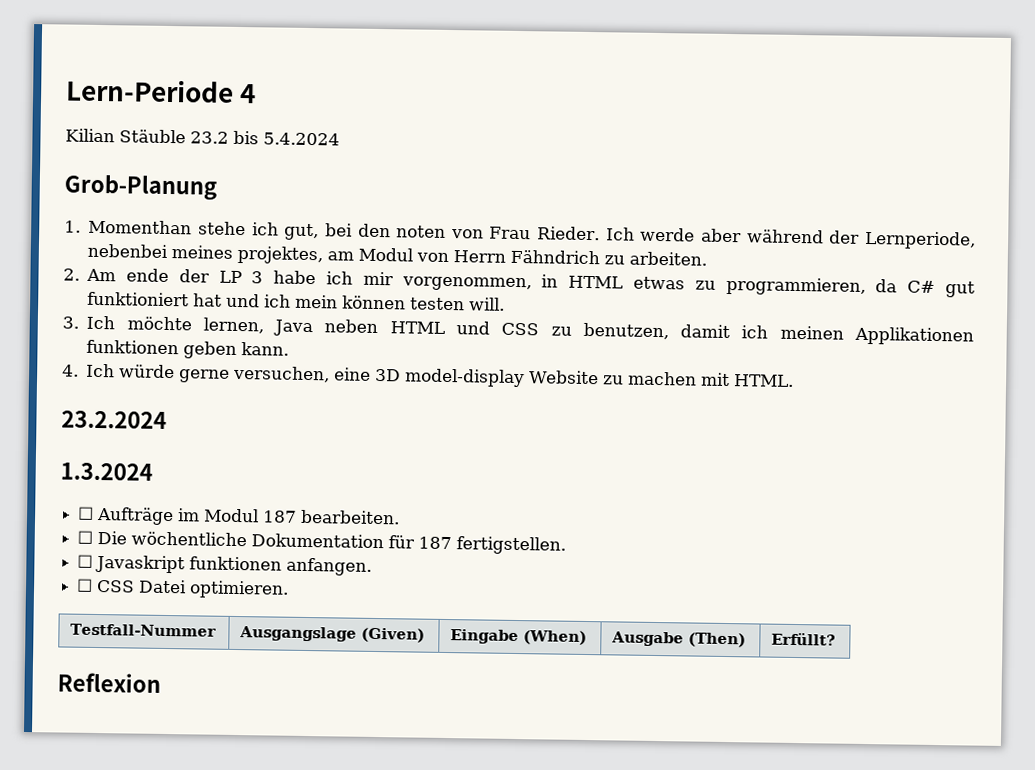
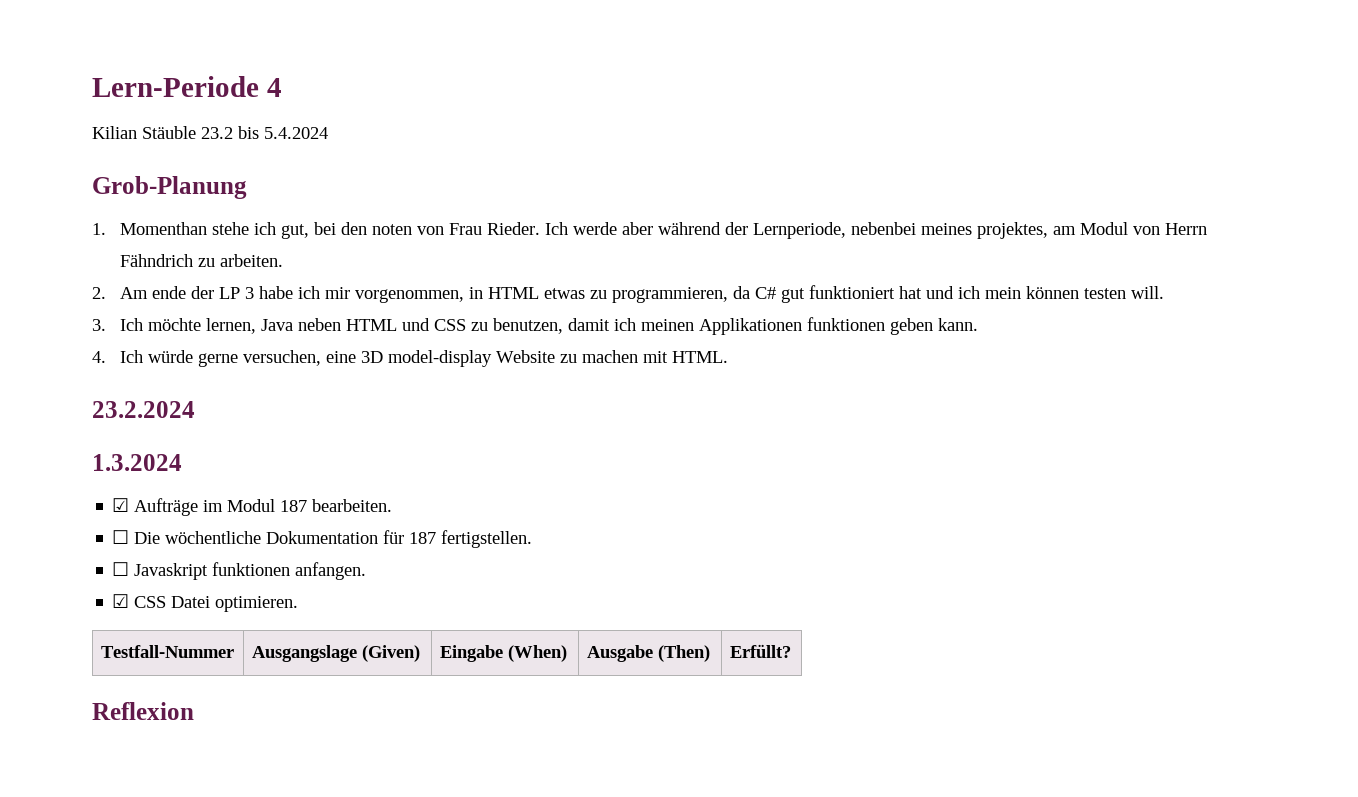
[78,506,95,520] ☐ -> [112,498,130,512] ☑
[76,578,94,592] ☐ -> [112,594,130,608] ☑

